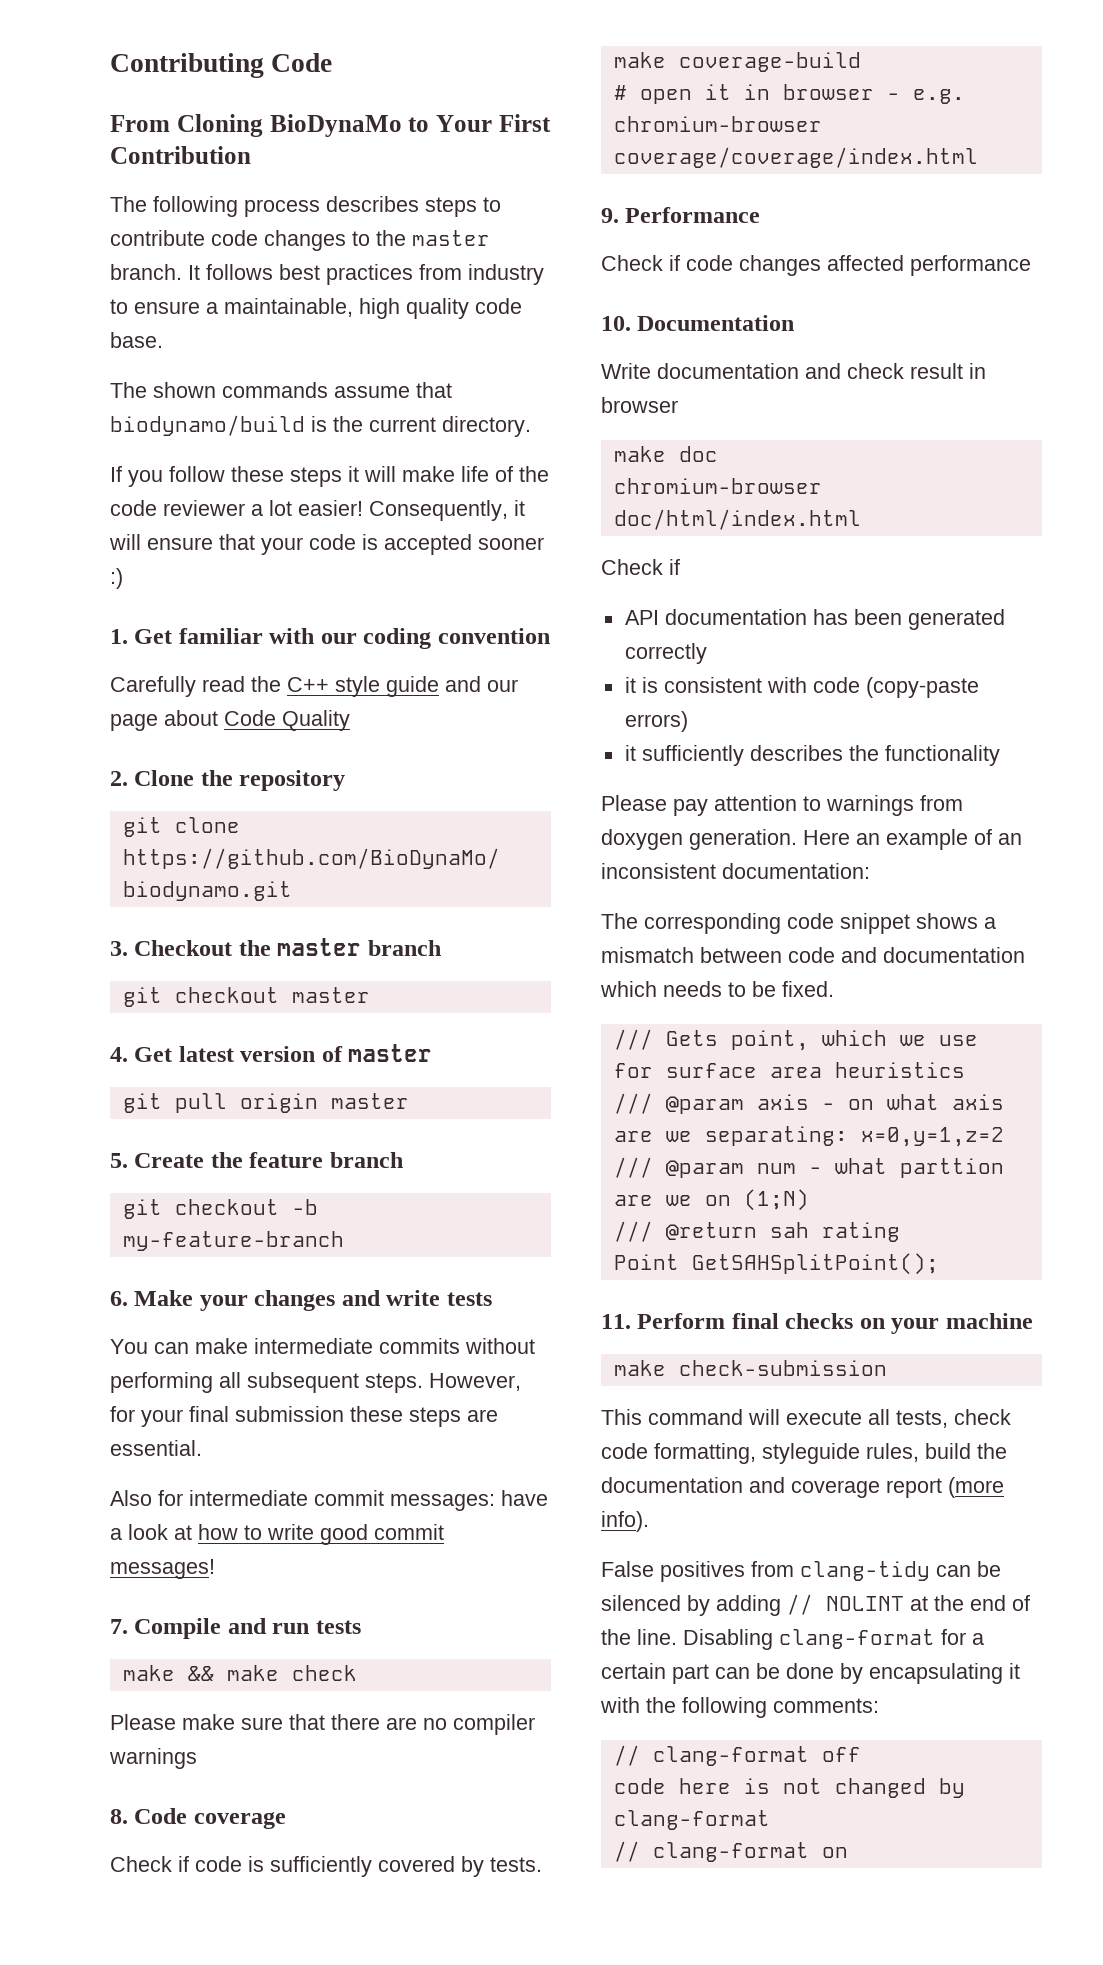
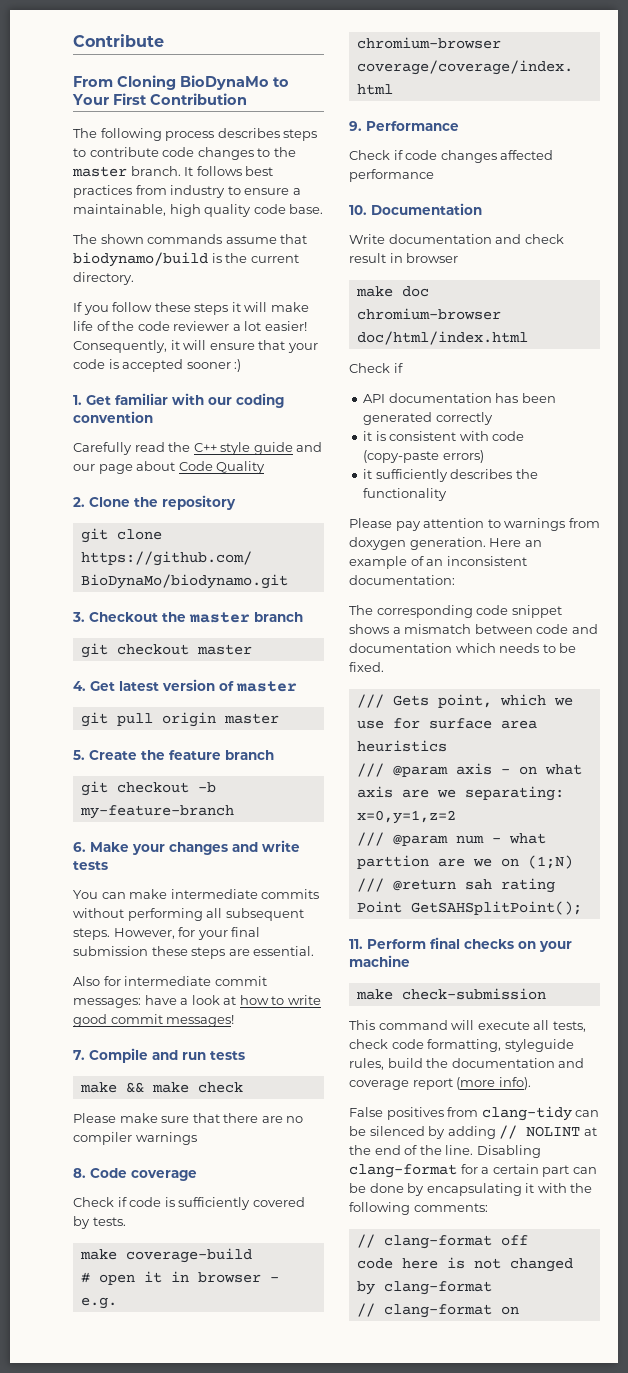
[110,53,333,78] Contributing Code -> [73,34,164,47] Contribute

